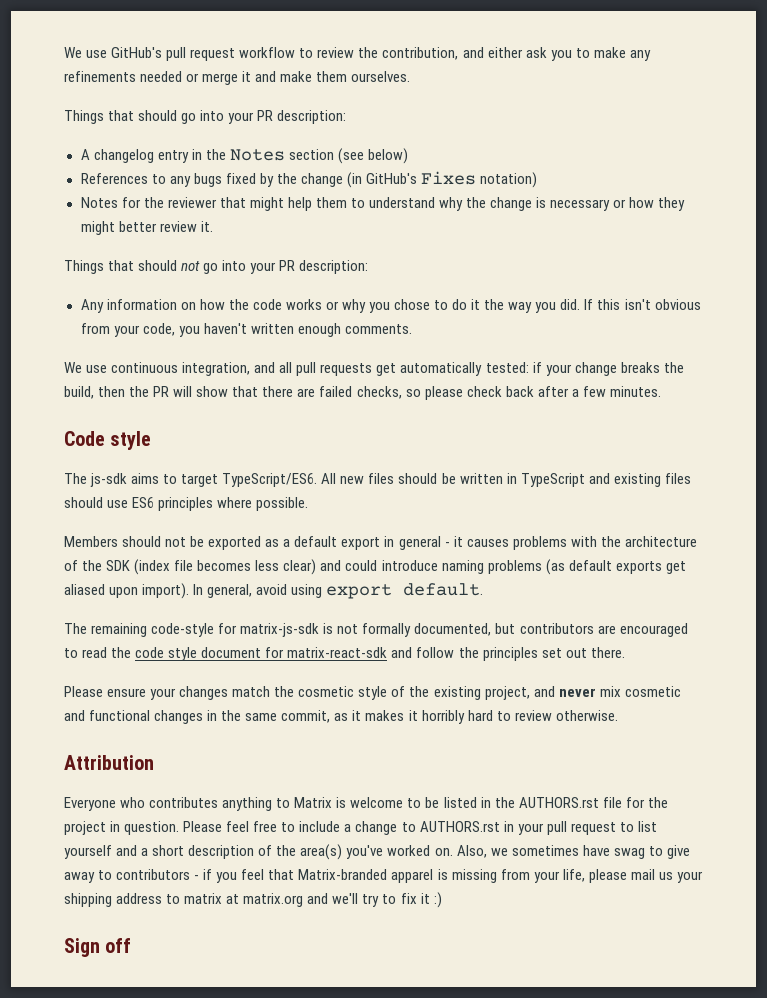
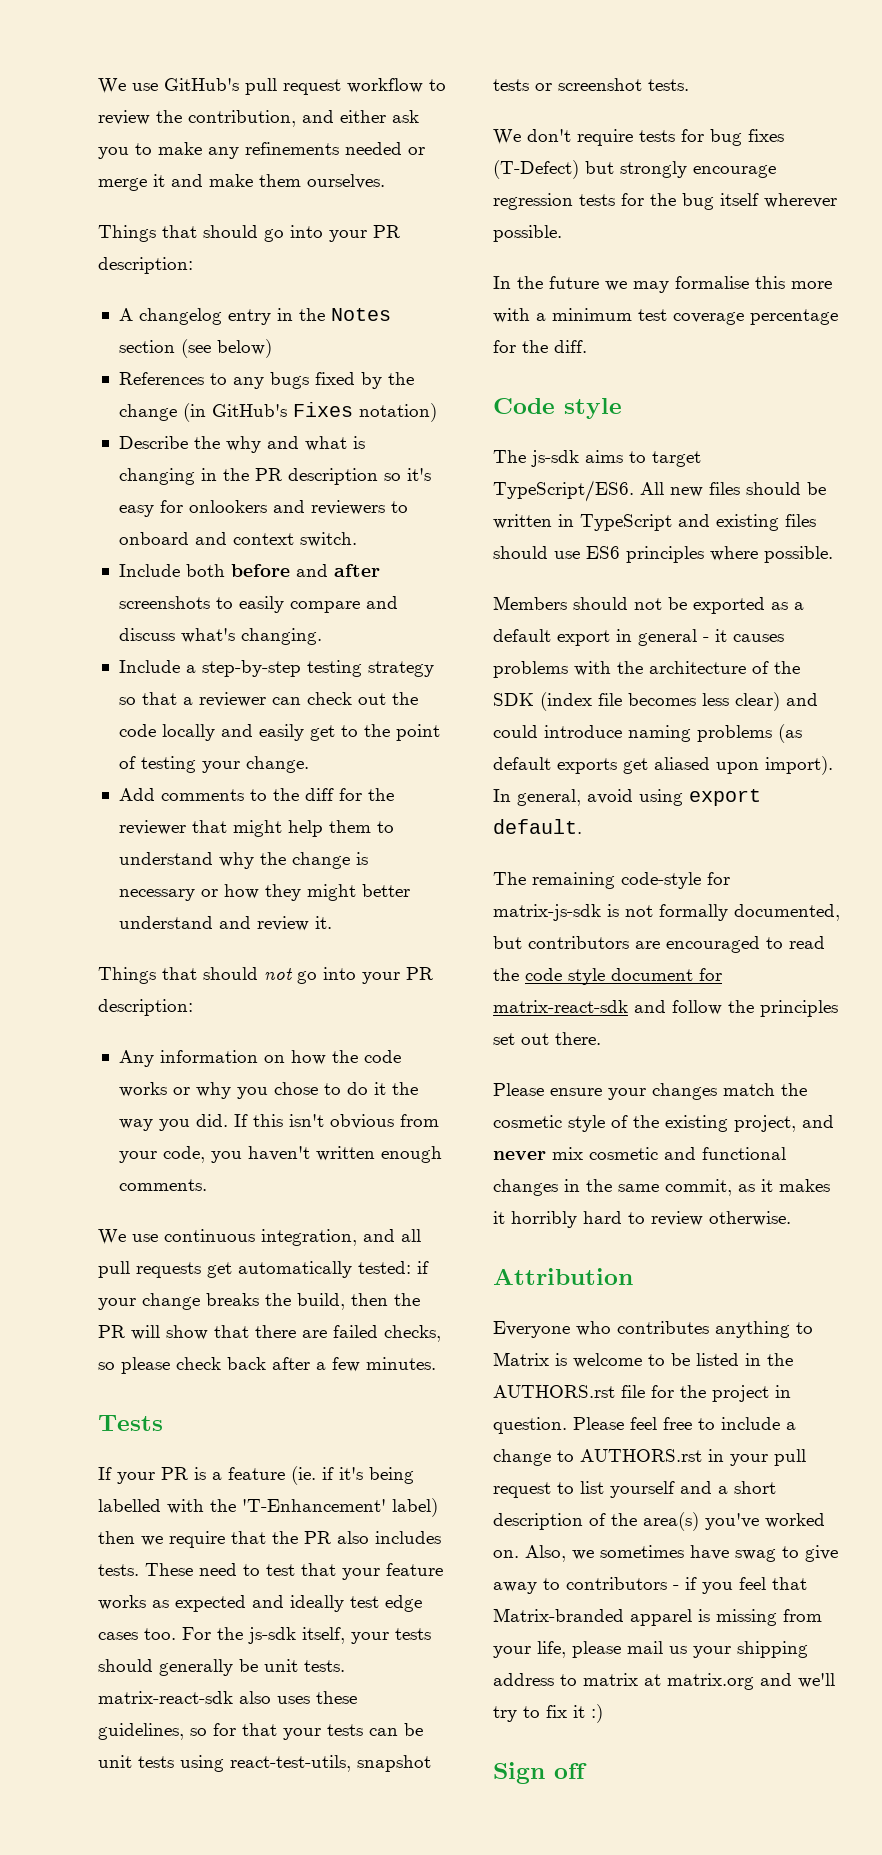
[80,197,118,208] Notes -> [118,436,365,453] [118,468,431,485] [118,500,408,517] [118,532,357,547] [118,564,380,577] [118,596,398,613] [118,628,322,645] [118,660,434,677] [118,692,418,707] [118,724,440,741] [118,756,309,773] [118,788,334,801] Describe the why and what is changing in the PR description so it's easy for onlookers and reviewers to onboard and context switch. // Include both before and after screenshots to easily compare and discuss what's changing. // Include a step-by-step testing strategy so that a reviewer can check out the code locally and easily get to the point of testing your change. // Add comments to the diff
(157, 226) none -> [118,916,251,929] understand and
(661, 391) none -> [98,1415,163,1431] [98,1466,414,1485] [98,1498,438,1517] [98,1531,441,1548] [98,1563,443,1580] [98,1595,422,1612] [98,1627,431,1644] [98,1659,345,1676] [98,1691,357,1704] [98,1723,423,1740] [98,1755,431,1772] [493,78,689,91] [493,129,784,146] [493,160,776,179] [493,193,837,210] [493,225,562,242] [493,276,832,293] [493,308,838,325] [493,340,587,353] // Tests // If your PR is a feature (ie. if it's being labelled with the 'T-Enhancement' label) then we require that the PR also includes tests. These need to test that your feature works as expected and ideally test edge cases too. For the js-sdk itself, your tests should generally be unit tests. matrix-react-sdk also uses these guidelines, so for that your tests can be unit tests using react-test-utils, snapshot tests or screenshot tests. // We don't require tests for bug fixes (T-Defect) but strongly encourage regression tests for the bug itself wherever possible. // In the future we may formalise this more with a minimum test coverage percentage for the diff.

